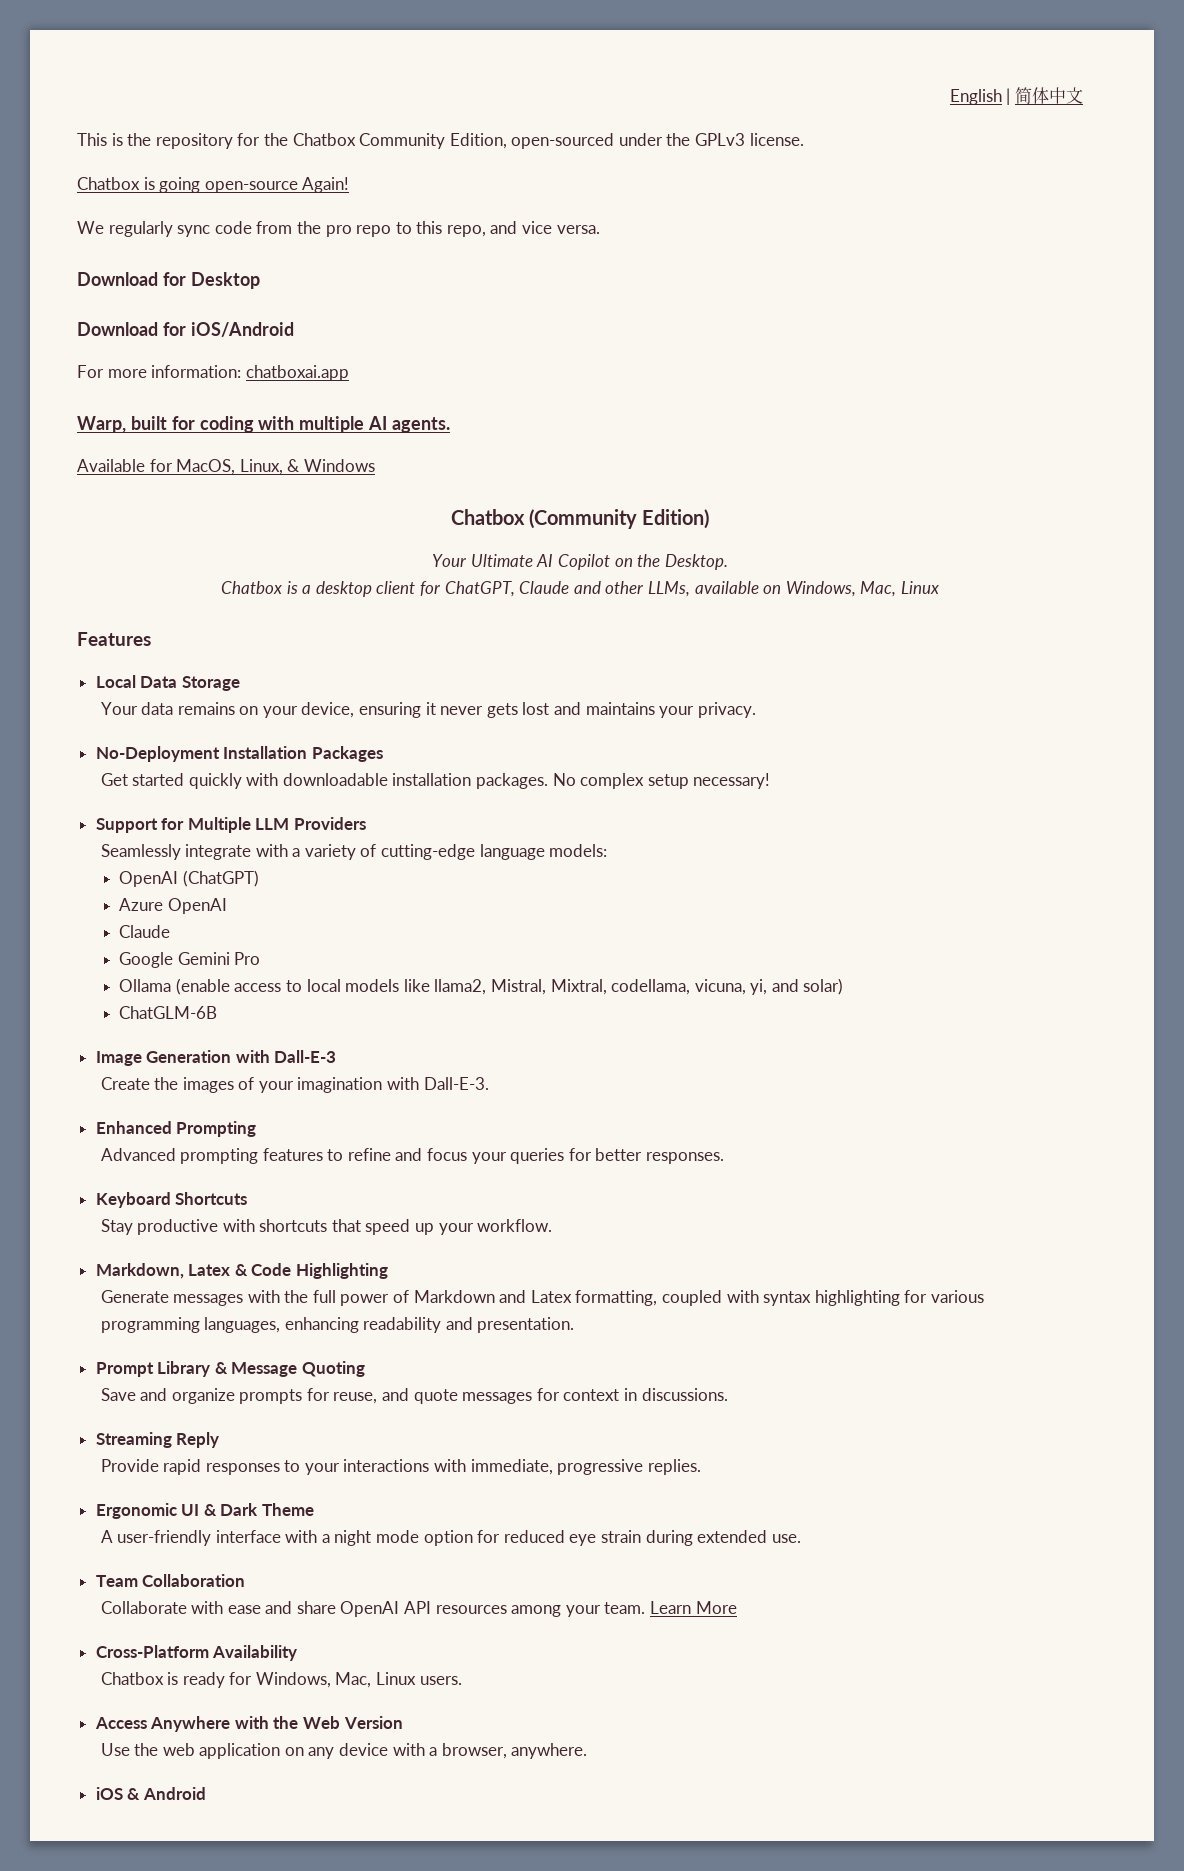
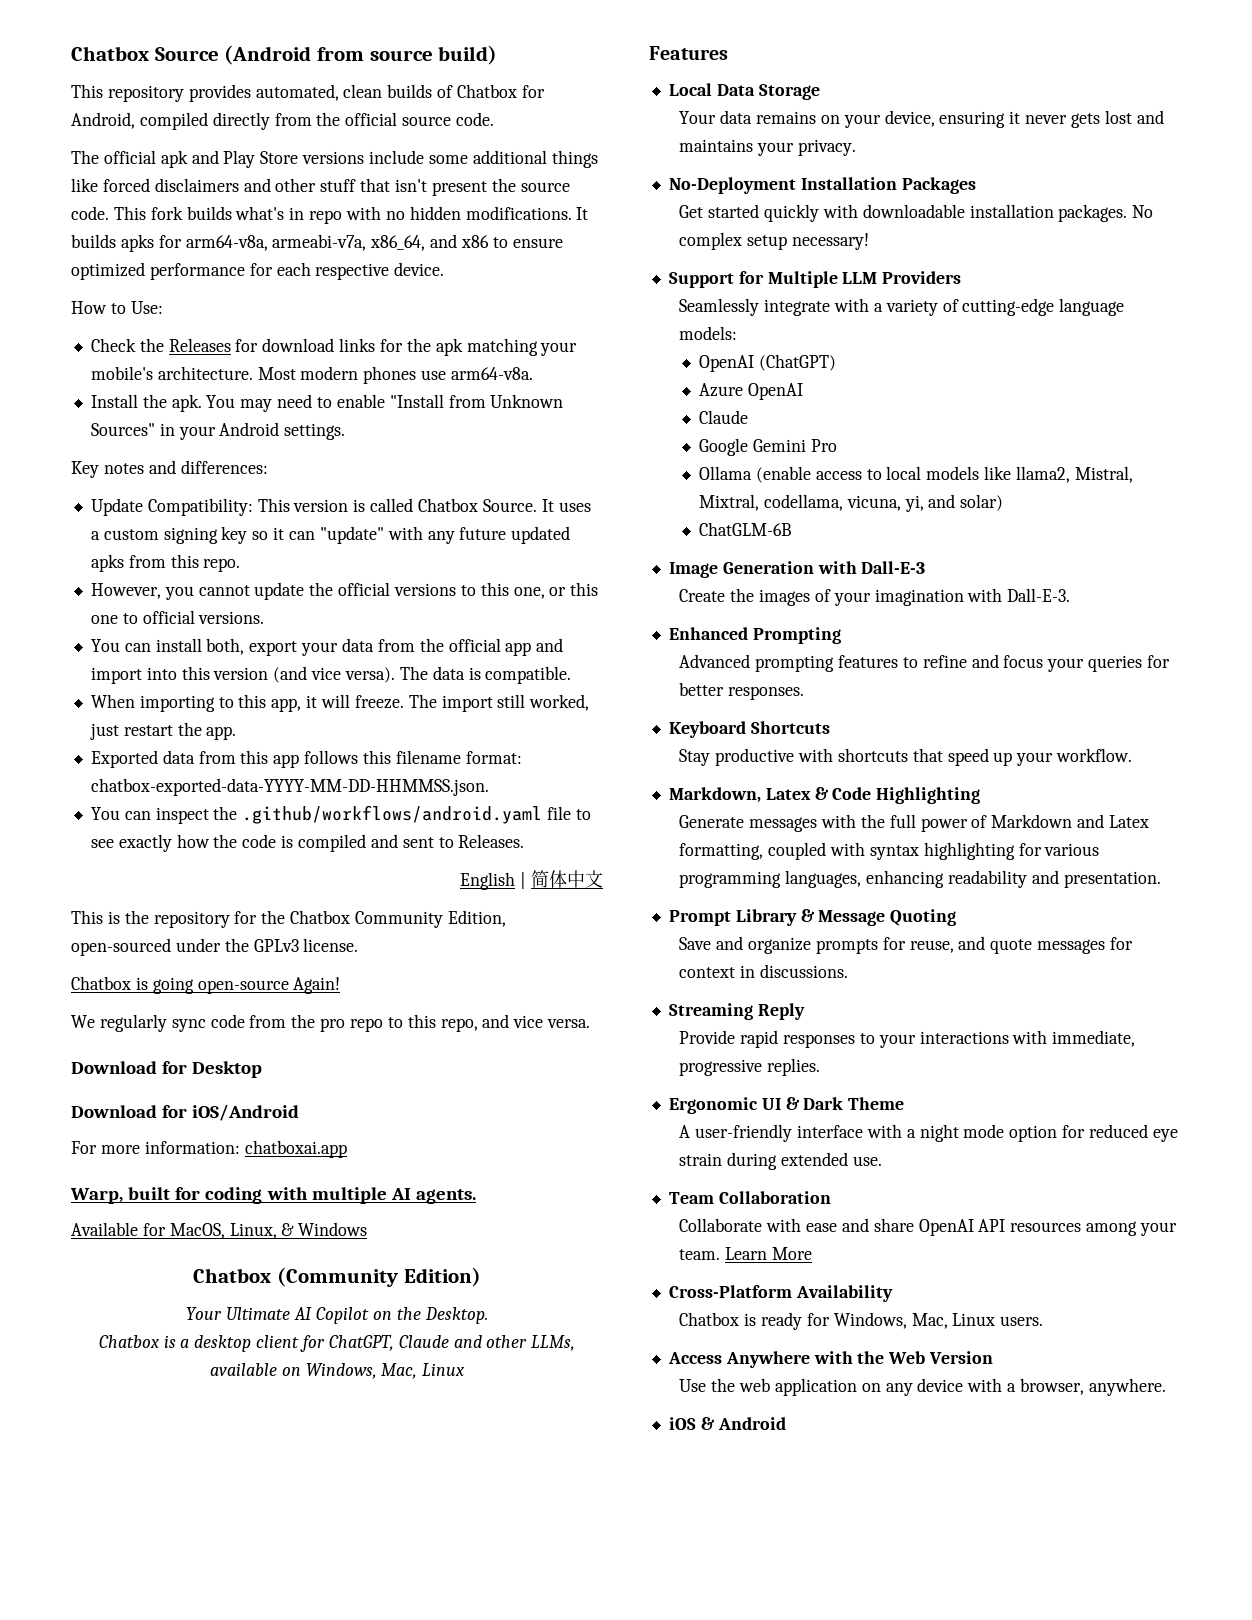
(949, 97) none -> [71,45,498,65] [71,84,545,102] [71,112,495,130] [71,150,598,168] [71,178,570,196] [71,206,589,224] [71,234,563,252] [71,262,445,280] [71,301,163,314] [90,338,578,356] [90,366,533,384] [90,394,564,412] [90,422,346,440] [71,460,268,478] [90,498,591,516] [90,526,571,544] [90,554,241,572] [90,582,599,600] [90,610,265,624] [90,638,564,656] [90,666,572,684] [90,694,590,712] [89,722,237,740] [90,750,522,768] [90,778,489,796] [90,805,591,824] [90,834,525,852] Chatbox Source (Android from source build) // This repository provides automated, clean builds of Chatbox for Android, compiled directly from the official source code. // The official apk and Play Store versions include some additional things like forced disclaimers and other stuff that isn't present the source code. This fork builds what's in repo with no hidden modifications. It builds apks for arm64-v8a, armeabi-v7a, x86_64, and x86 to ensure optimized performance for each respective device. // How to Use: // Check the Releases for download links for the apk matching your mobile's architecture. Most modern phones use arm64-v8a. // Install the apk. You may need to enable "Install from Unknown Sources" in your Android settings. // Key notes and differences: // Update Compatibility: This version is called Chatbox Source. It uses a custom signing key so it can "update" with any future updated apks from this repo. // However, you cannot update the official versions to this one, or this one to official versions. // You can install both, export your data from the official app and import into this version (and vice versa). The data is compatible. // When importing to this app, it will freeze. The import still worked, just restart the app. // Exported data from this app follows this filename format: chatbox-exported-data-YYYY-MM-DD-HHMMSS.json. // You can inspect the .github/workflows/android.yaml file to see exactly how the code is compiled and sent to Releases. //

